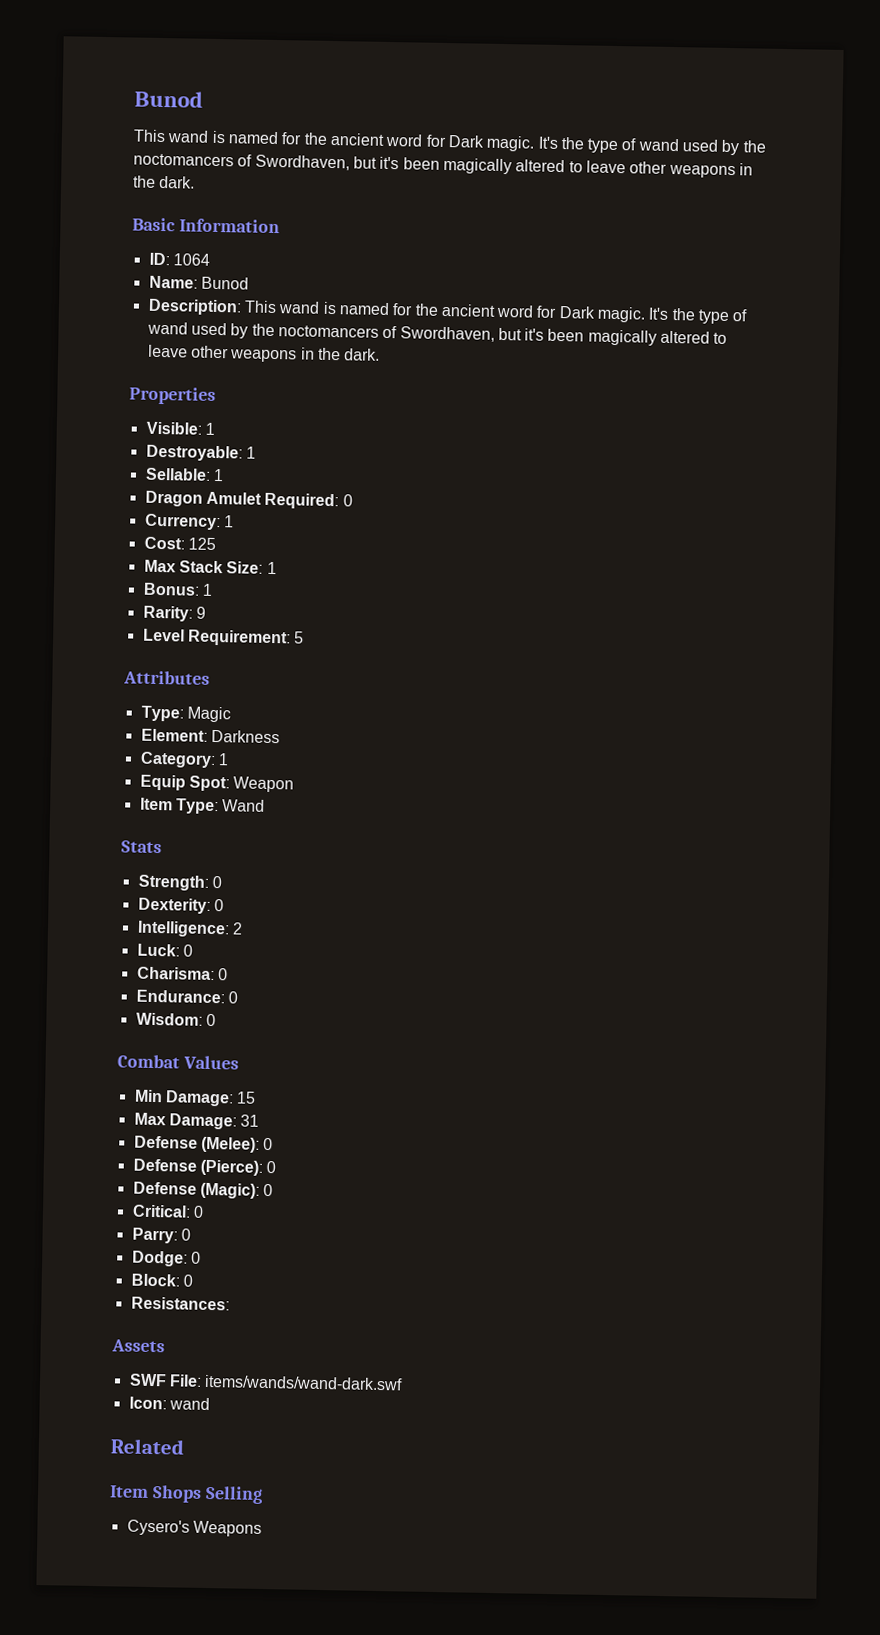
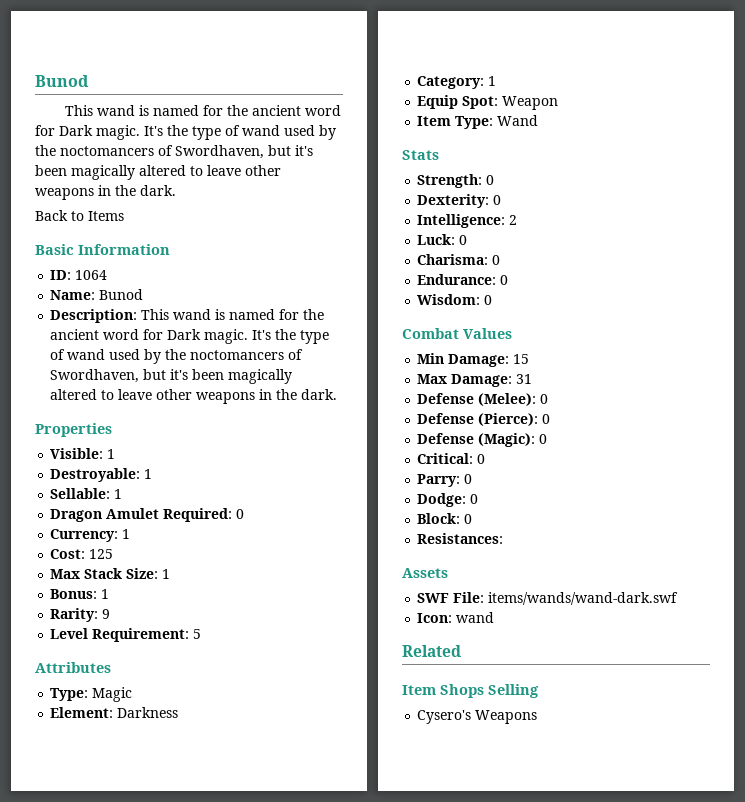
(196, 182) none -> [35,210,124,221] // Back to Items

